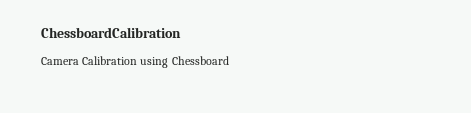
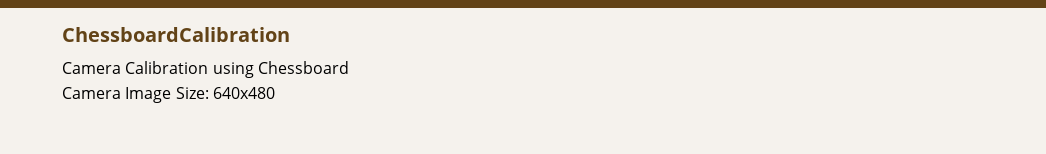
(229, 60) none -> [62,87,275,103] // Camera Image Size: 640x480

